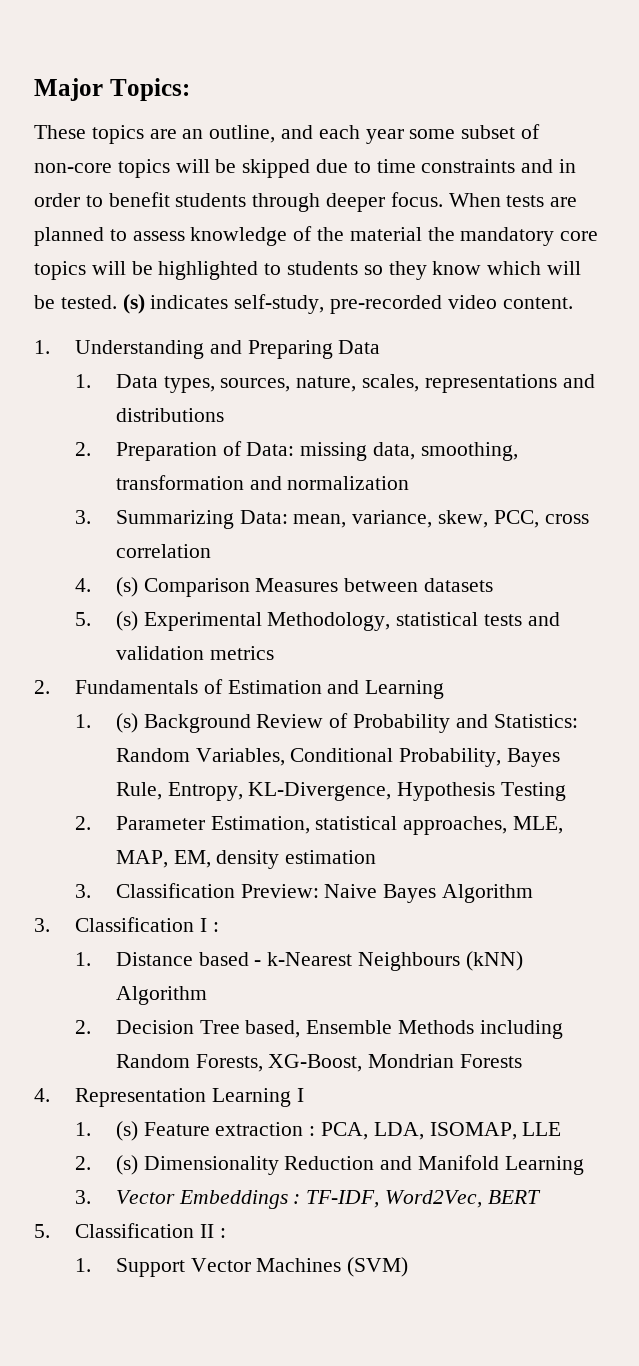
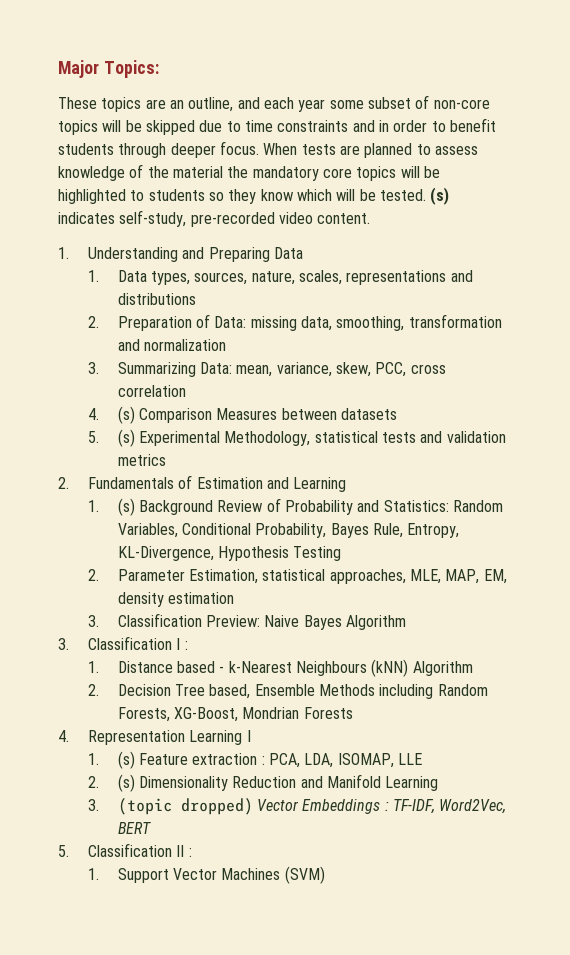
(91, 1197) none -> [117,798,253,815] (topic dropped)

